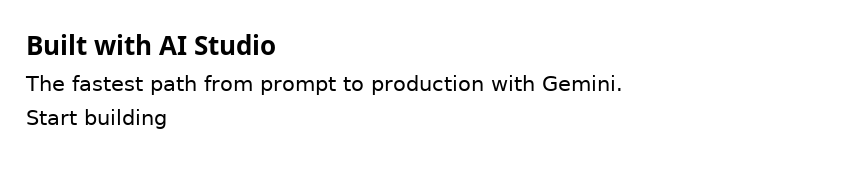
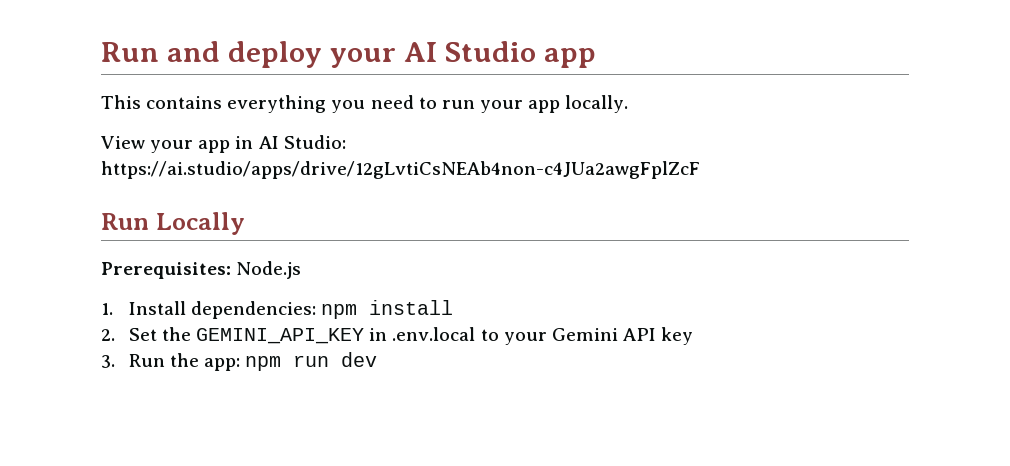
[26,34,277,55] [25,75,623,95] [26,109,167,129] Built with AI Studio // The fastest path from prompt to production with Gemini. // Start building -> [101,41,596,68] [101,95,629,113] [101,135,346,153] [101,161,700,179] [101,212,245,235] [101,261,302,279] [101,300,454,319] [101,327,694,345] [101,352,378,371] Run and deploy your AI Studio app // This contains everything you need to run your app locally. // View your app in AI Studio: https://ai.studio/apps/drive/12gLvtiCsNEAb4non-c4JUa2awgFplZcF // Run Locally // Prerequisites: Node.js // 1. Install dependencies: npm install // 2. Set the GEMINI_API_KEY in .env.local to your Gemini API key // 3. Run the app: npm run dev

